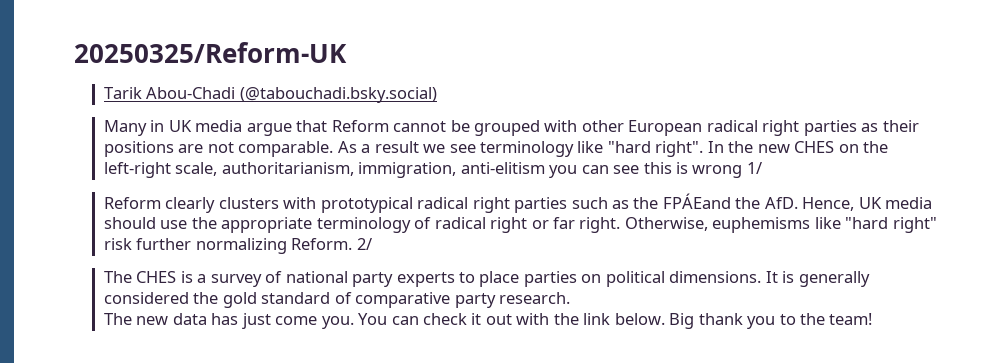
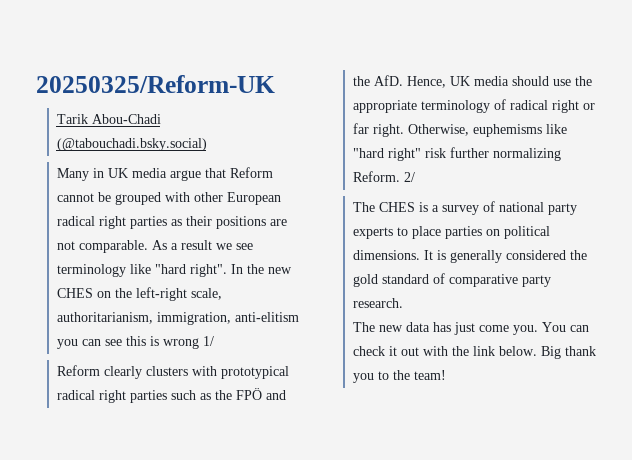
[662,193,731,209] FPÁEand -> [235,388,286,400] FPÖ and

